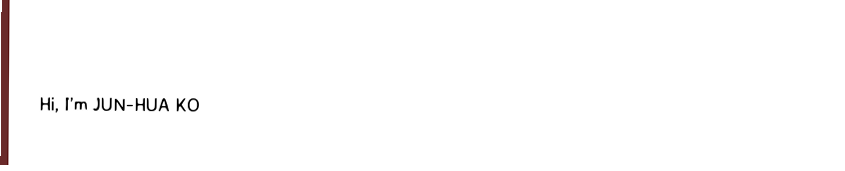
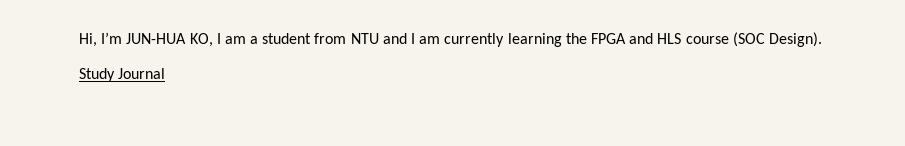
[174,98,201,112] KO -> [189,32,822,47] [79,68,166,82] KO, I am a student from NTU and I am currently learning the FPGA and HLS course (SOC Design). // Study Journal

